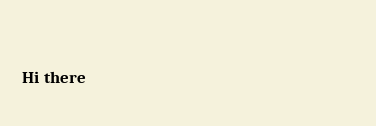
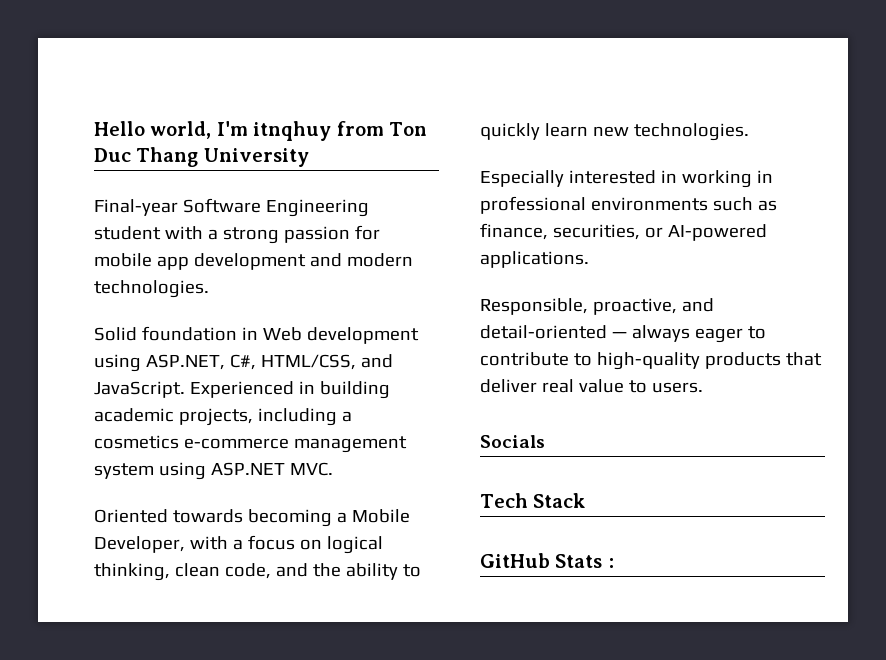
[22,71,86,83] Hi there -> [94,121,427,141] [94,147,309,167] [94,198,369,217] [94,225,380,244] [94,253,413,270] [94,280,209,298] [94,326,419,344] [94,354,393,372] [94,381,390,399] [94,408,352,426] [94,435,407,453] [94,462,333,480] [94,509,410,527] [94,535,383,554] [94,563,421,581] [480,123,749,141] [480,170,773,188] [480,196,777,214] [480,223,767,241] [480,251,589,268] [480,298,714,315] [480,325,766,343] [480,352,822,370] [480,379,703,393] [480,435,545,448] [480,493,586,508] [480,553,614,568] Hello world, I'm itnqhuy from Ton Duc Thang University // Final-year Software Engineering student with a strong passion for mobile app development and modern technologies. // Solid foundation in Web development using ASP.NET, C#, HTML/CSS, and JavaScript. Experienced in building academic projects, including a cosmetics e-commerce management system using ASP.NET MVC. // Oriented towards becoming a Mobile Developer, with a focus on logical thinking, clean code, and the ability to quickly learn new technologies. // Especially interested in working in professional environments such as finance, securities, or AI-powered applications. // Responsible, proactive, and detail-oriented — always eager to contribute to high-quality products that deliver real value to users. // Socials // Tech Stack // GitHub Stats :

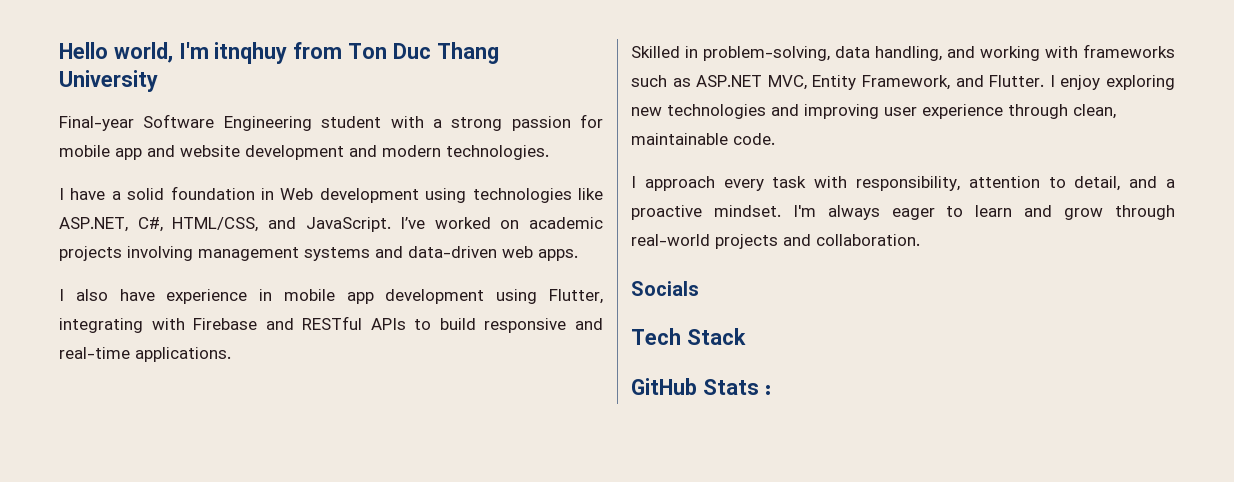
(189, 263) none -> [147,145,240,157] and website
[94,327,137,341] Solid -> [59,188,165,200] I have a solid
(141, 363) none -> [472,188,603,203] technologies like
[189,381,390,399] [94,408,352,426] [94,435,407,453] [94,462,333,480] [94,509,410,527] [94,535,383,554] [94,563,421,581] [480,123,749,141] [480,170,773,188] [480,196,777,214] [480,223,767,241] [480,251,589,268] [480,298,714,315] [480,325,766,343] [480,352,822,370] [480,379,703,393] Experienced in building academic projects, including a cosmetics e-commerce management system using ASP.NET MVC. // Oriented towards becoming a Mobile Developer, with a focus on logical thinking, clean code, and the ability to quickly learn new technologies. // Especially interested in working in professional environments such as finance, securities, or AI-powered applications. // Responsible, proactive, and detail-oriented — always eager to contribute to high-quality products that deliver real value to users. -> [400,217,603,229] [59,246,578,261] [59,289,603,304] [59,316,603,333] [59,347,231,362] [631,44,1175,61] [631,75,1175,90] [631,104,1116,119] [631,133,775,145] [631,176,1175,191] [631,205,1175,220] [631,234,920,249] I’ve worked on academic projects involving management systems and data-driven web apps. // I also have experience in mobile app development using Flutter, integrating with Firebase and RESTful APIs to build responsive and real-time applications. // Skilled in problem-solving, data handling, and working with frameworks such as ASP.NET MVC, Entity Framework, and Flutter. I enjoy exploring new technologies and improving user experience through clean, maintainable code. // I approach every task with responsibility, attention to detail, and a proactive mindset. I'm always eager to learn and grow through real-world projects and collaboration.

